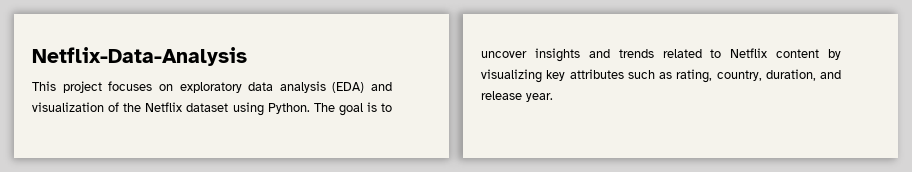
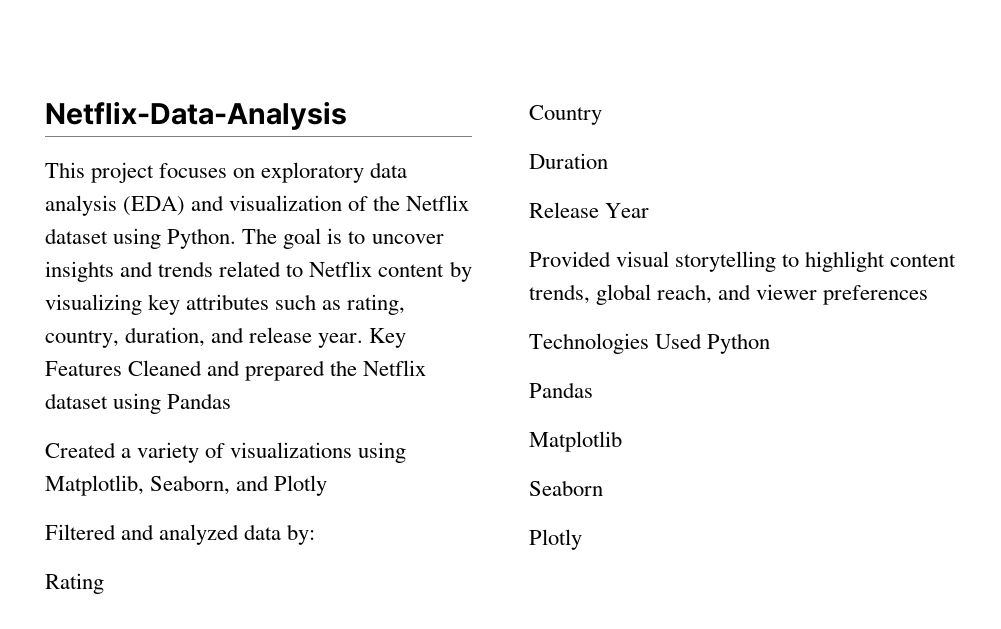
(553, 97) none -> [369,328,407,348] [45,360,427,381] [45,393,232,414] [45,442,407,463] [45,475,328,496] [45,524,316,545] [45,573,104,594] [529,105,602,125] [529,153,608,169] [529,202,650,218] [529,251,957,272] [529,284,929,305] [529,333,771,354] [529,382,593,398] [529,431,622,452] [529,480,603,496] [529,529,582,550] Key Features Cleaned and prepared the Netflix dataset using Pandas // Created a variety of visualizations using Matplotlib, Seaborn, and Plotly // Filtered and analyzed data by: // Rating // Country // Duration // Release Year // Provided visual storytelling to highlight content trends, global reach, and viewer preferences // Technologies Used Python // Pandas // Matplotlib // Seaborn // Plotly

